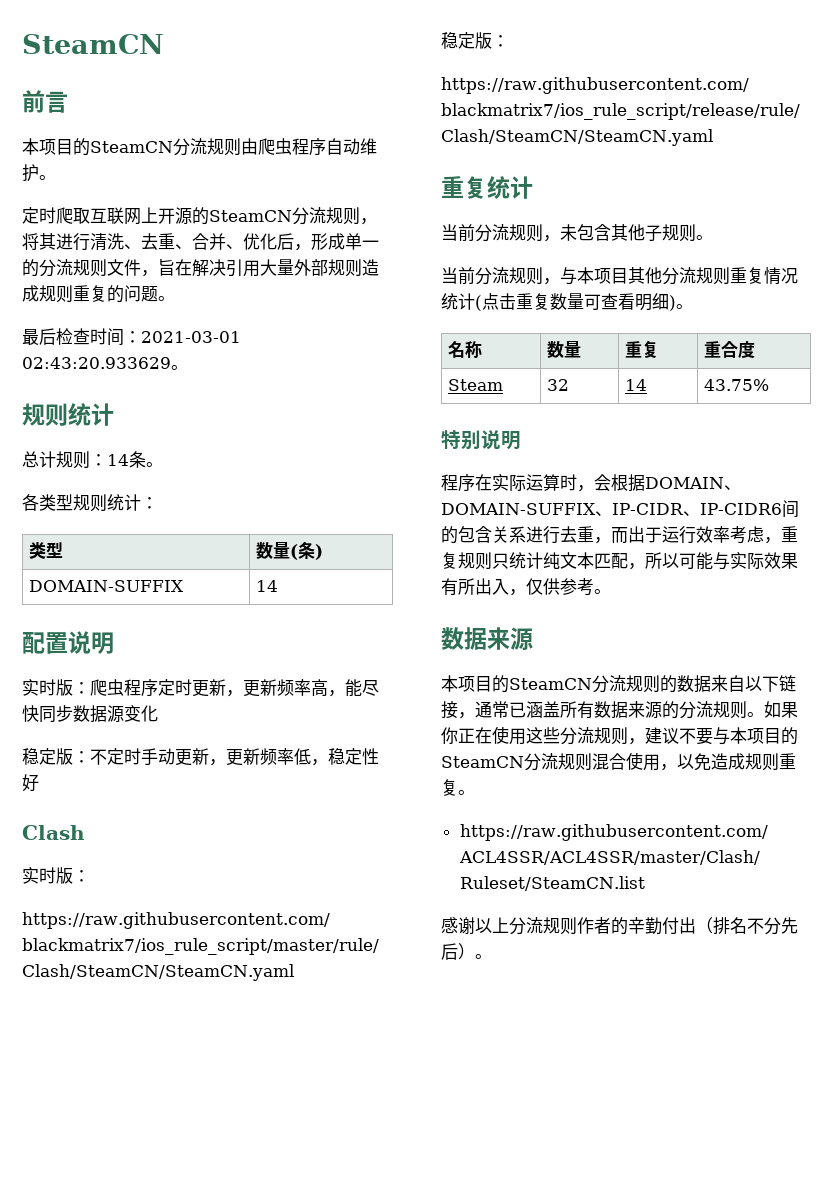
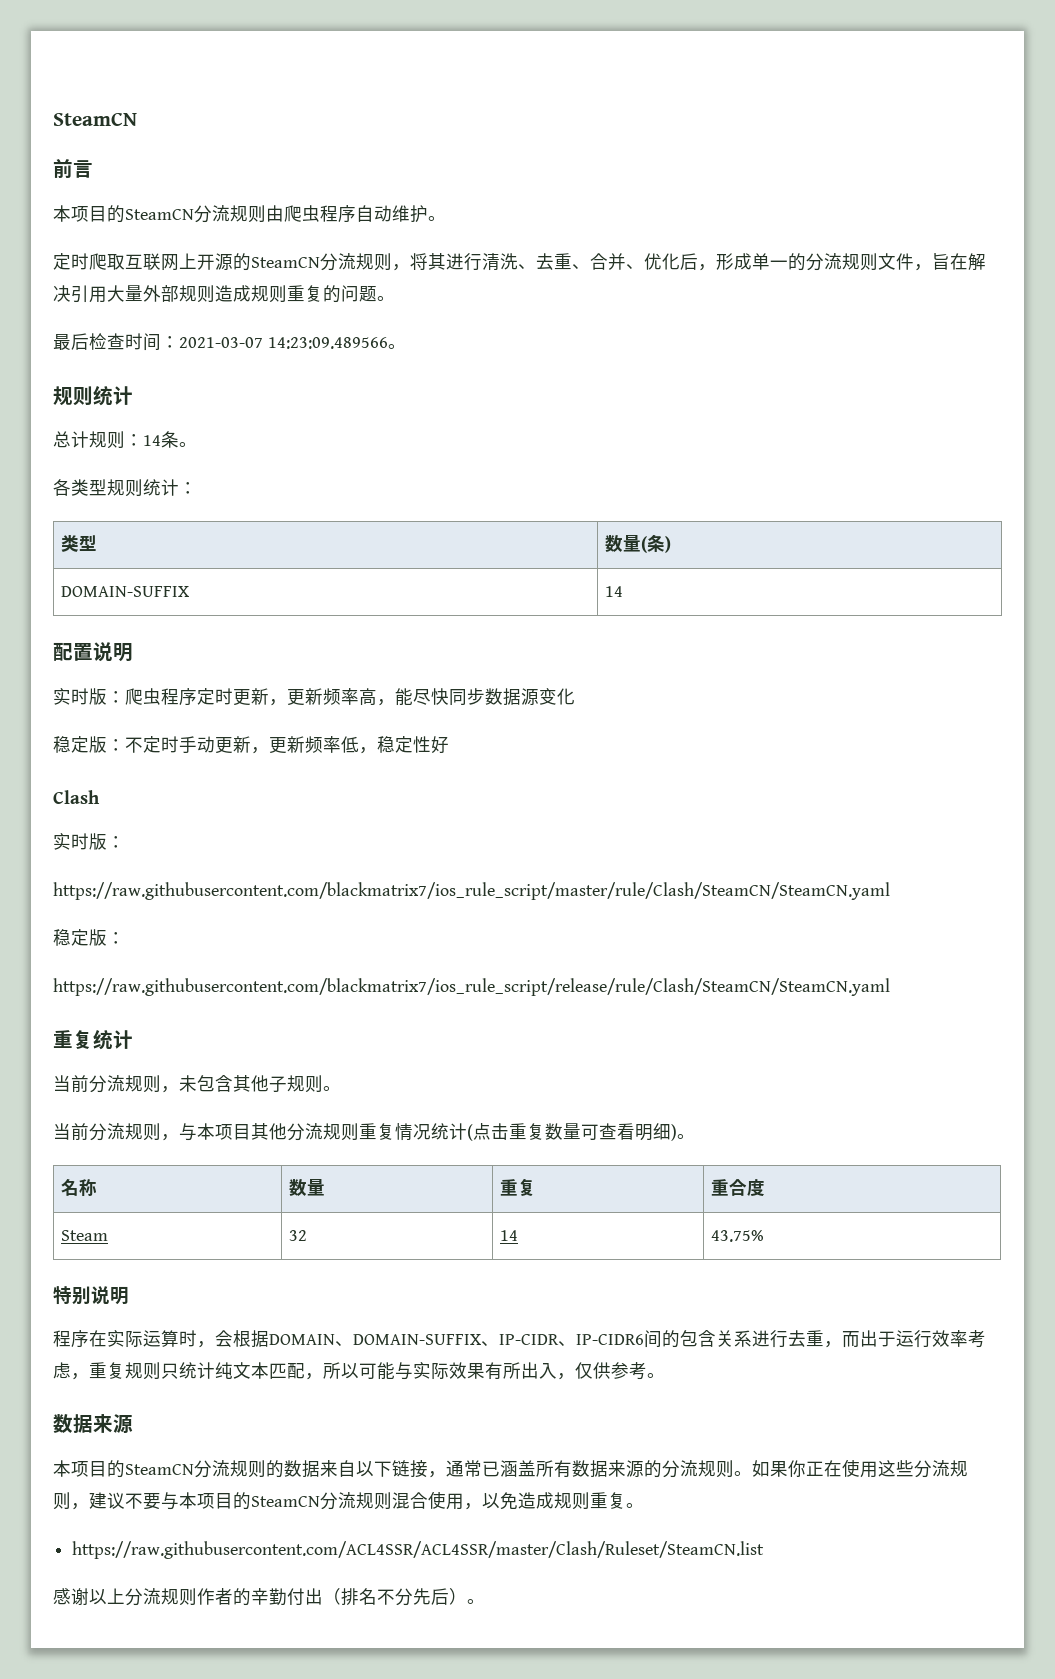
[141,331,241,343] [22,357,171,369] 2021-03-01 02:43:20.933629 -> [179,337,388,349] 2021-03-07 14:23:09.489566

